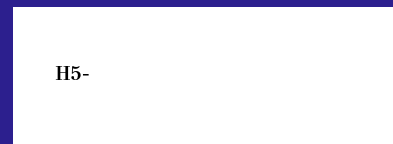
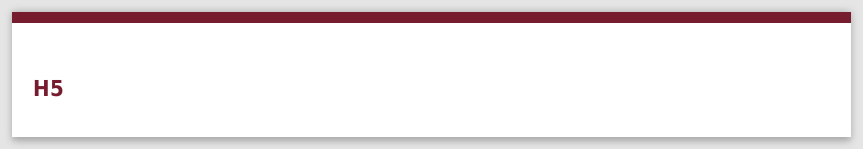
[55,66,90,80] H5- -> [33,79,64,97] H5

